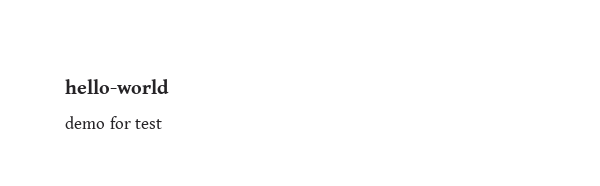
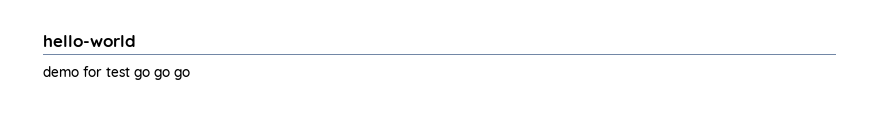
(163, 124) none -> [134,69,190,80] go go go

